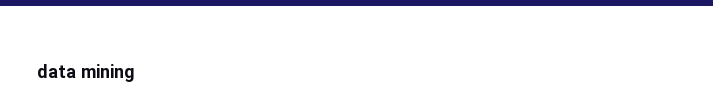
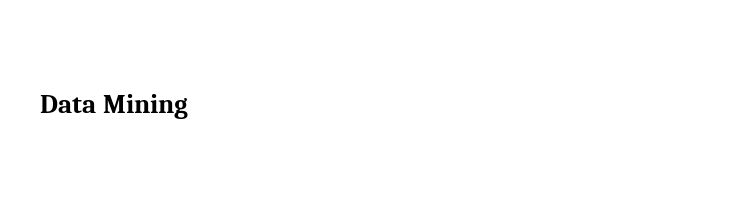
[37,64,135,82] data mining -> [40,94,189,119] Data Mining

